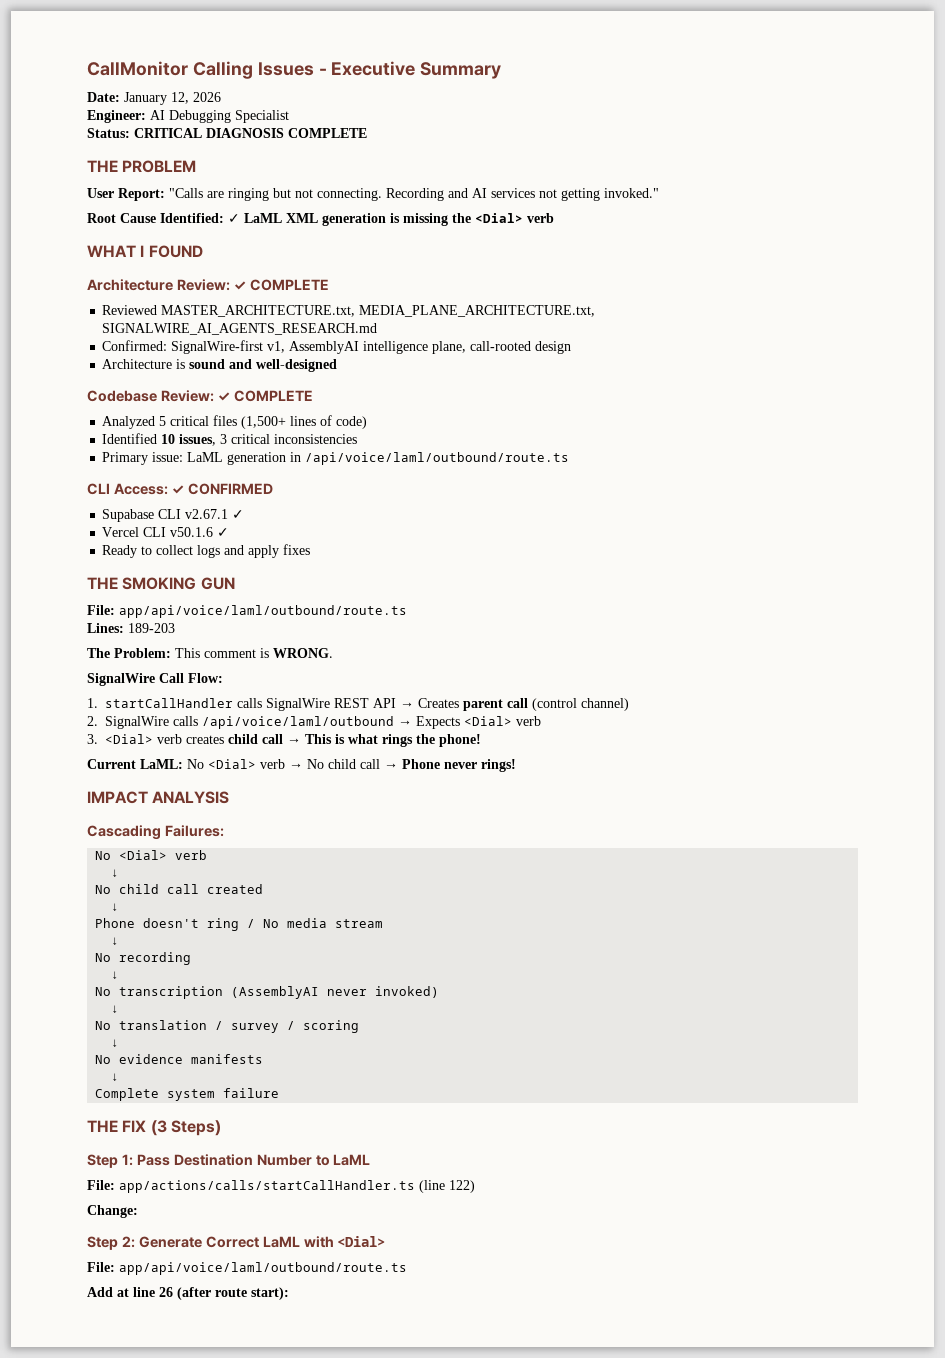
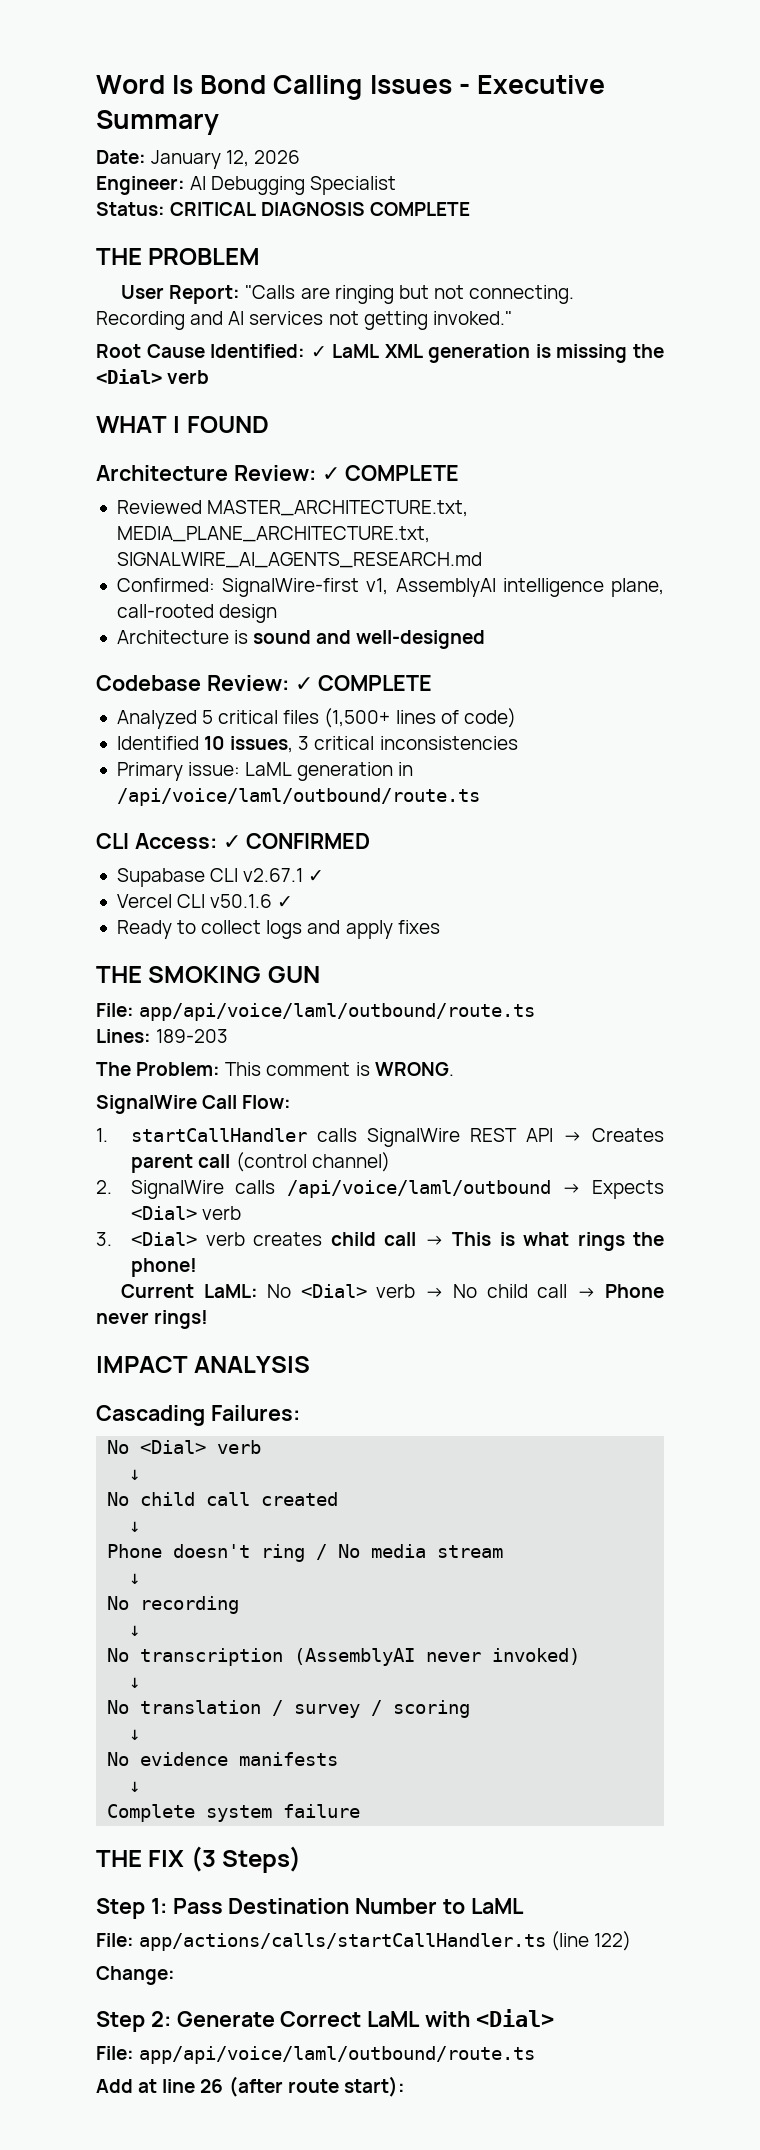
[87,61,188,76] CallMonitor -> [96,75,267,94] Word Is Bond

